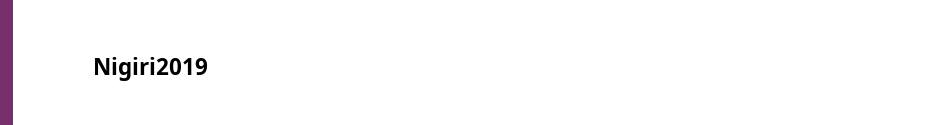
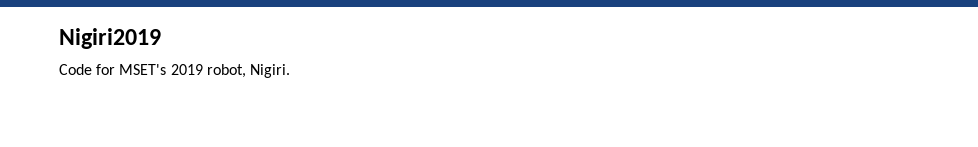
(208, 69) none -> [59,64,290,78] // Code for MSET's 2019 robot, Nigiri.

